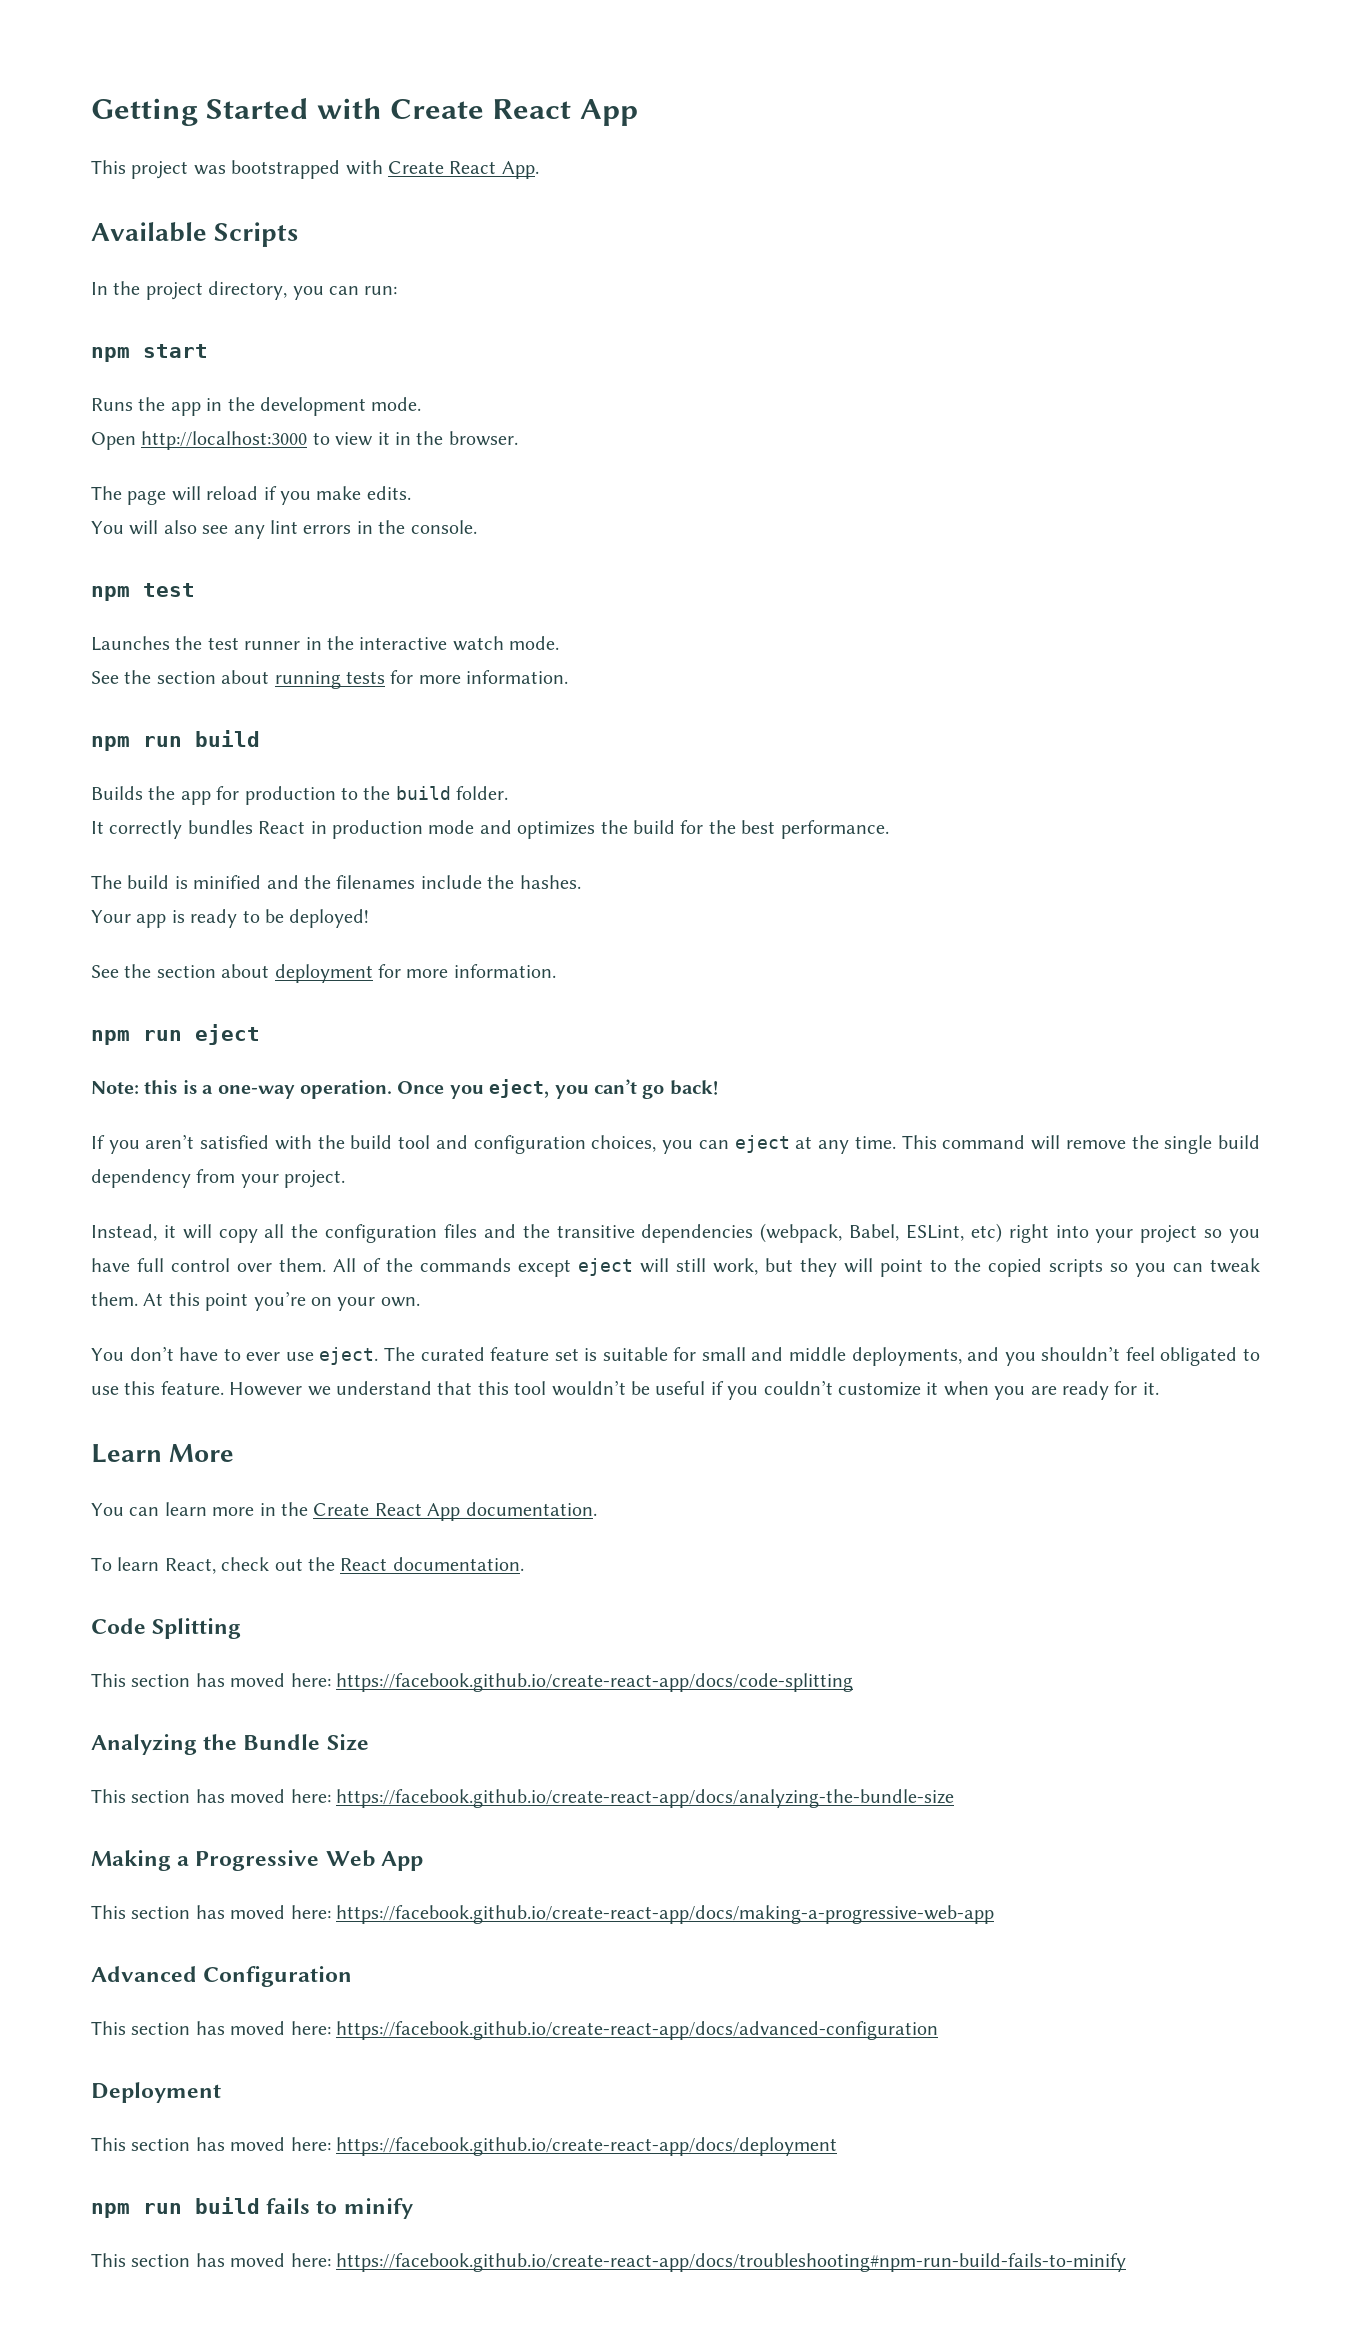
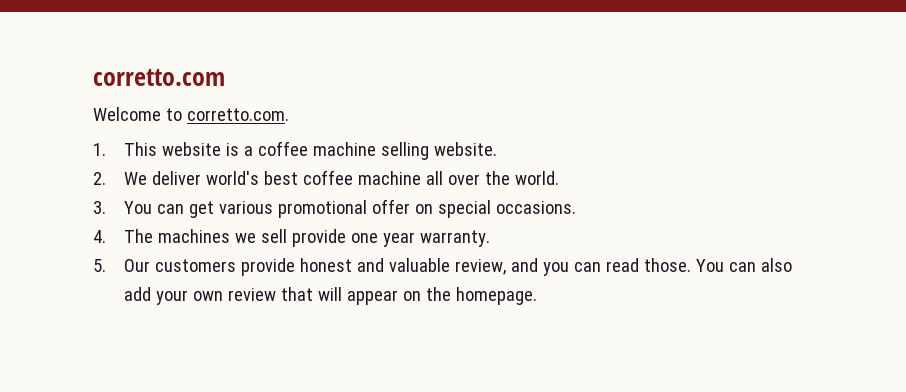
[91,98,638,126] [91,160,539,179] [91,222,299,247] [91,281,398,300] [91,344,208,362] [91,397,422,416] [91,431,518,450] [91,486,411,505] [91,520,477,539] [91,583,195,601] [91,636,560,651] [91,670,569,689] [91,730,260,751] [91,786,509,805] [91,820,889,839] [91,875,581,889] [91,909,370,928] [91,964,556,983] [91,1024,260,1045] [91,1079,718,1099] [91,1134,1260,1154] [91,1169,346,1188] [91,1223,1261,1243] [91,1258,1260,1277] [91,1291,420,1311] [91,1346,1260,1366] [91,1380,1159,1400] [91,1444,235,1463] [91,1502,597,1521] [91,1557,524,1574] [91,1618,242,1639] [91,1673,853,1692] [91,1734,369,1755] [91,1789,954,1808] [91,1850,423,1871] [91,1905,994,1924] [91,1966,353,1987] [91,2021,938,2040] [91,2082,221,2103] [91,2137,837,2156] [91,2197,413,2219] [91,2253,1126,2272] Getting Started with Create React App // This project was bootstrapped with Create React App. // Available Scripts // In the project directory, you can run: // npm start // Runs the app in the development mode. // Open http://localhost:3000 to view it in the browser. // The page will reload if you make edits. // You will also see any lint errors in the console. // npm test // Launches the test runner in the interactive watch mode. // See the section about running tests for more information. // npm run build // Builds the app for production to the build folder. // It correctly bundles React in production mode and optimizes the build for the best performance. // The build is minified and the filenames include the hashes. // Your app is ready to be deployed! // See the section about deployment for more information. // npm run eject // Note: this is a one-way operation. Once you eject, you can’t go back! // If you aren’t satisfied with the build tool and configuration choices, you can eject at any time. This command will remove the single build dependency from your project. // Instead, it will copy all the configuration files and the transitive dependencies (webpack, Babel, ESLint, etc) right into your project so you have full control over them. All of the commands except eject will still work, but they will point to the copied scripts so you can tweak them. At this point you’re on your own. // You don’t have to ever use eject. The curated feature set is suitable for small and middle deployments, and you shouldn’t feel obligated to use this feature. However we understand that this tool wouldn’t be useful if you couldn’t customize it when you are ready for it. // Learn More // You can learn more in the Create React App documentation. // To learn React, check out the React documentation. // Code Splitting // This section has moved here: https://facebook.github.io/create-react-app/docs/code-splitting // Analyzing the Bundle Size // This section has moved here: https://facebook.github.io/create-react-app/docs/analyzing-the-bundle-size // Making a Progressive Web App // This section has moved here: https://facebook.github.io/create-react-app/docs/making-a-progressive-web-app // Advanced Configuration // This section has moved here: https://facebook.github.io/create-react-app/docs/advanced-configuration // Deployment // This section has moved here: https://facebook.github.io/create-react-app/docs/deployment // npm run build fails to minify // This section has moved here: https://facebook.github.io/create-react-app/docs/troubleshooting#npm-run-build-fails-to-minify -> [93,69,225,86] [93,107,289,121] [93,141,498,160] [93,170,560,185] [93,199,577,218] [93,229,491,247] [93,258,793,276] [124,287,538,305] corretto.com // Welcome to corretto.com. // 1. This website is a coffee machine selling website. // 2. We deliver world's best coffee machine all over the world. // 3. You can get various promotional offer on special occasions. // 4. The machines we sell provide one year warranty. // 5. Our customers provide honest and valuable review, and you can read those. You can also add your own review that will appear on the homepage.

